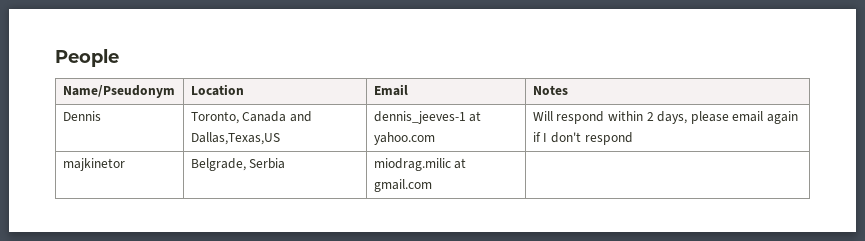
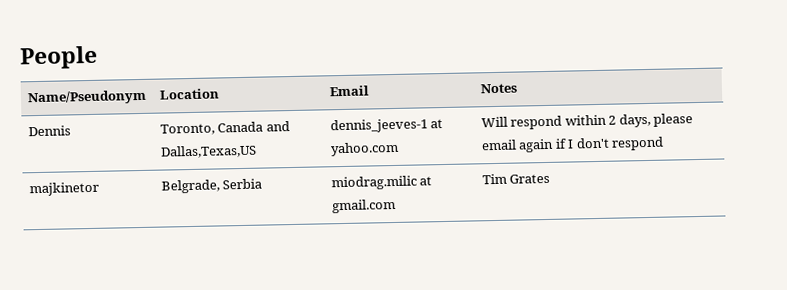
(432, 185) none -> [481,173,551,185] Tim Grates

